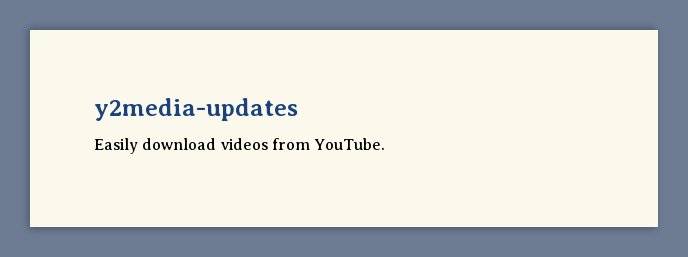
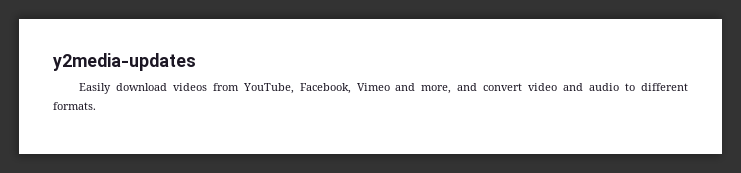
[314,138,386,150] YouTube. -> [242,83,688,94] [53,102,96,110] YouTube, Facebook, Vimeo and more, and convert video and audio to different formats.

